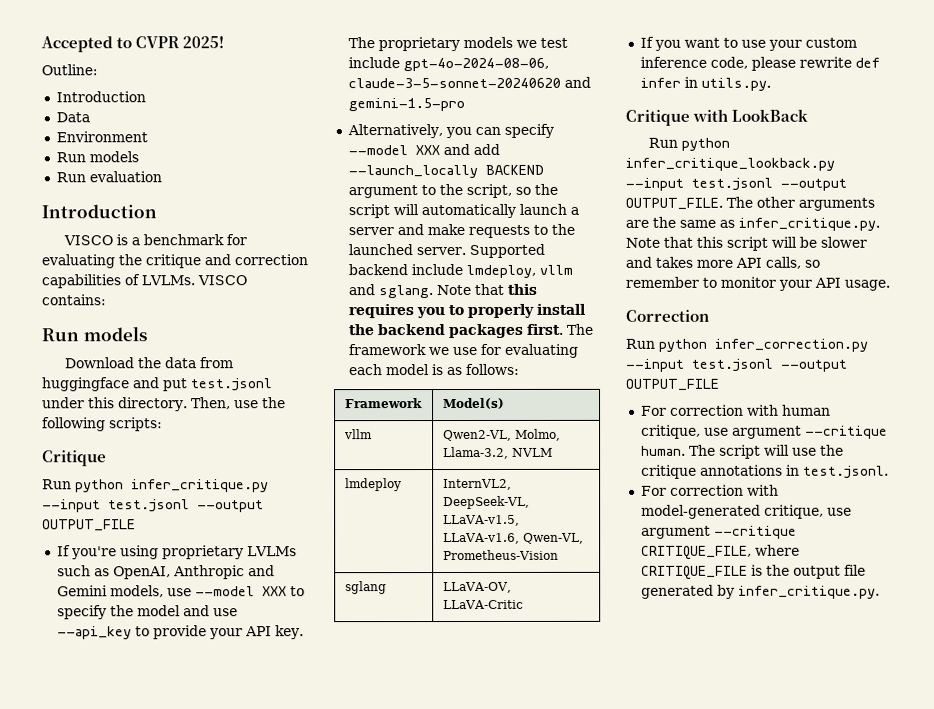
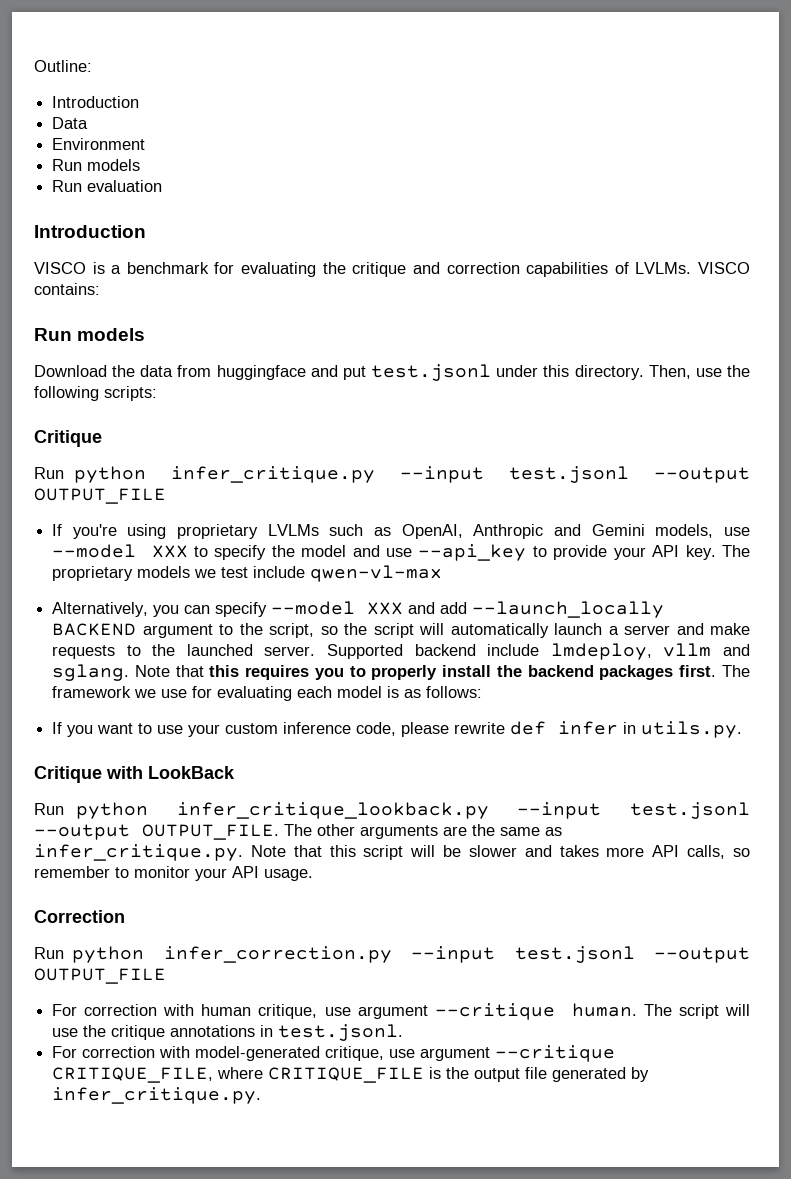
[41,36,225,53] Accepted to CVPR 2025! // -> (34, 66) none
[402,57,549,72] [347,76,591,89] [347,98,465,112] gpt-4o-2024-08-06, claude-3-5-sonnet-20240620 and gemini-1.5-pro -> [310,565,443,582] qwen-vl-max
[344,398,423,409] [442,397,505,410] [343,429,373,440] [442,428,561,442] [442,446,553,460] [344,478,402,492] [442,478,512,491] [442,495,530,510] [442,514,520,527] [442,532,584,545] [442,549,559,561] [344,581,387,595] [442,581,512,594] [442,599,524,610] // Framework | Model(s) // vllm | Qwen2-VL, Molmo, Llama-3.2, NVLM // lmdeploy | InternVL2, DeepSeek-VL, LLaVA-v1.5, LLaVA-v1.6, Qwen-VL, Prometheus-Vision // sglang | LLaVA-OV, LLaVA-Critic -> (483, 692) none

